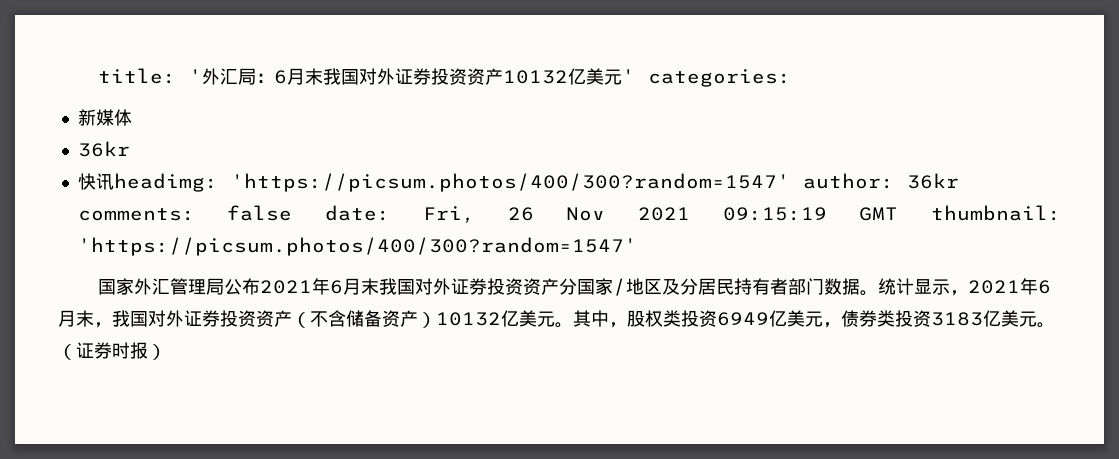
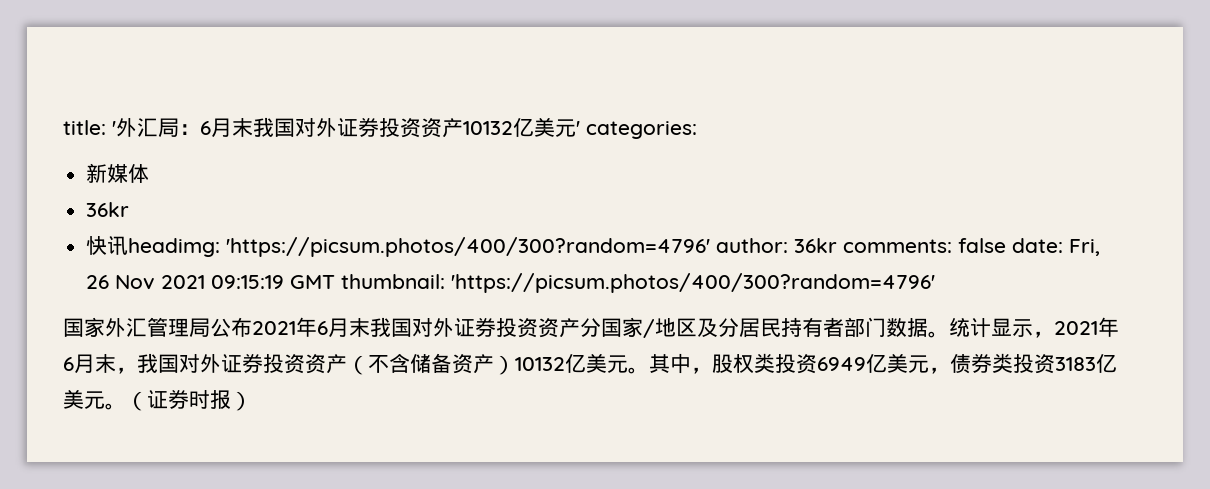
[230,173,790,192] 'https://picsum.photos/400/300?random=1547' -> [226,237,711,257] 'https://picsum.photos/400/300?random=4796'
[77,237,637,256] 'https://picsum.photos/400/300?random=1547' -> [451,273,936,293] 'https://picsum.photos/400/300?random=4796'

